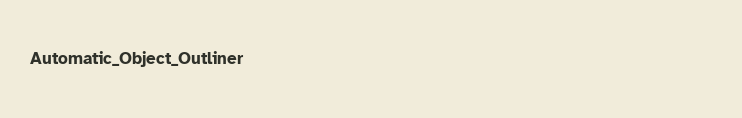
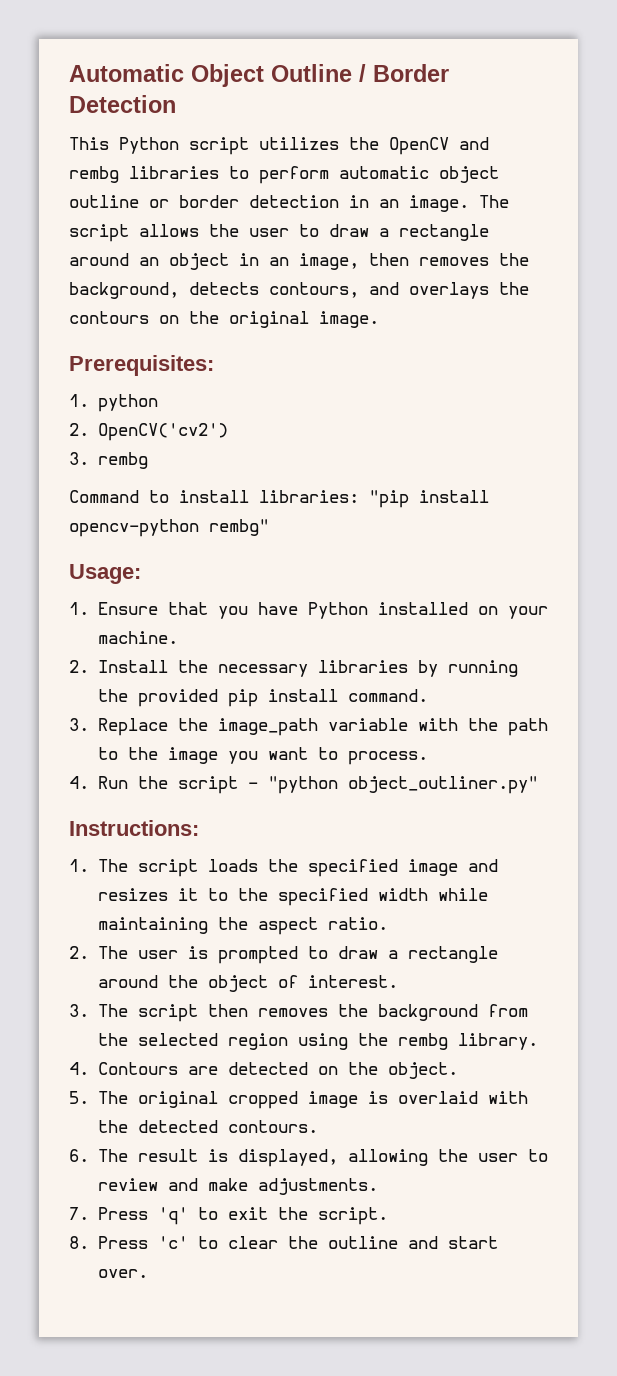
[30,51,244,67] Automatic_Object_Outliner -> [69,64,449,87] [69,95,176,113] [69,137,489,155] [69,166,499,184] [69,195,509,212] [69,224,489,242] [69,253,529,270] [69,282,529,299] [69,311,379,328] [69,355,214,376] [69,394,158,412] [69,423,228,441] [69,452,148,469] [69,490,489,508] [69,519,269,537] [69,564,141,584] [69,602,548,619] [97,631,178,644] [69,660,518,677] [97,689,428,707] [69,718,548,736] [97,747,428,765] [69,776,538,794] [69,820,199,836] [69,859,498,877] [97,888,488,906] [97,917,388,935] [69,946,498,964] [97,975,398,992] [69,1004,528,1022] [97,1033,538,1050] [69,1062,458,1079] [69,1091,528,1109] [97,1120,318,1133] [69,1149,548,1167] [97,1178,378,1195] [69,1207,388,1225] [69,1236,498,1249] [97,1269,148,1278] Automatic Object Outline / Border Detection // This Python script utilizes the OpenCV and rembg libraries to perform automatic object outline or border detection in an image. The script allows the user to draw a rectangle around an object in an image, then removes the background, detects contours, and overlays the contours on the original image. // Prerequisites: // 1. python // 2. OpenCV('cv2') // 3. rembg // Command to install libraries: "pip install opencv-python rembg" // Usage: // 1. Ensure that you have Python installed on your machine. // 2. Install the necessary libraries by running the provided pip install command. // 3. Replace the image_path variable with the path to the image you want to process. // 4. Run the script - "python object_outliner.py" // Instructions: // 1. The script loads the specified image and resizes it to the specified width while maintaining the aspect ratio. // 2. The user is prompted to draw a rectangle around the object of interest. // 3. The script then removes the background from the selected region using the rembg library. // 4. Contours are detected on the object. // 5. The original cropped image is overlaid with the detected contours. // 6. The result is displayed, allowing the user to review and make adjustments. // 7. Press 'q' to exit the script. // 8. Press 'c' to clear the outline and start over.

